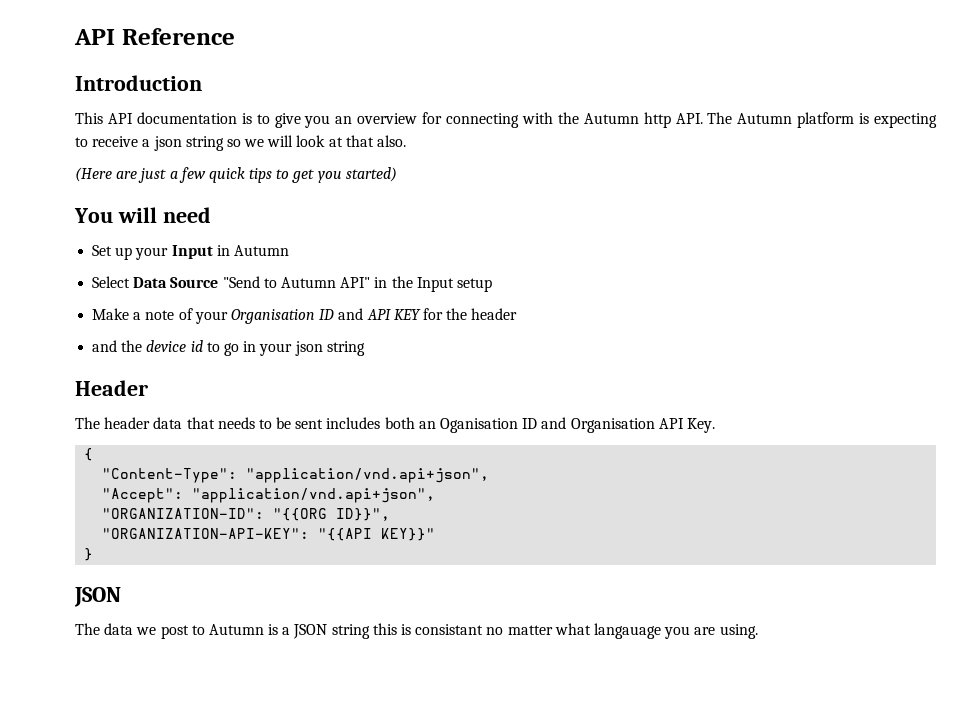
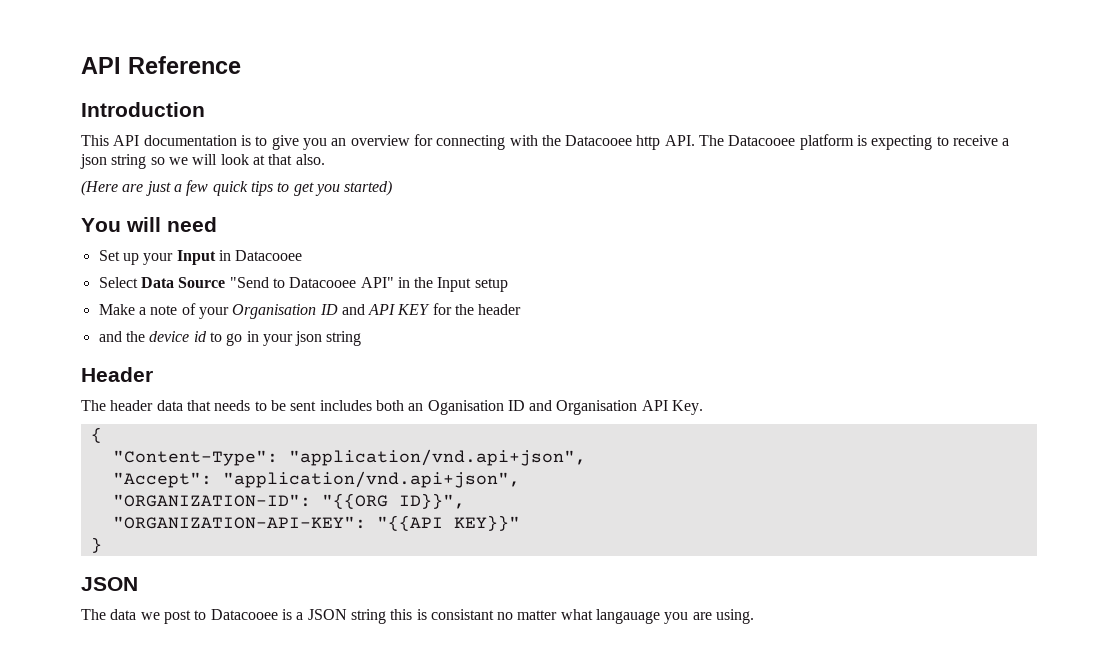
[583,113,639,124] Autumn -> [565,135,633,146] Datacooee
[737,113,793,124] Autumn -> [728,135,796,146] Datacooee
[233,245,289,256] Autumn -> [235,250,303,261] Datacooee
[280,277,336,288] Autumn -> [289,277,357,288] Datacooee
[208,624,264,635] Autumn -> [210,609,278,620] Datacooee

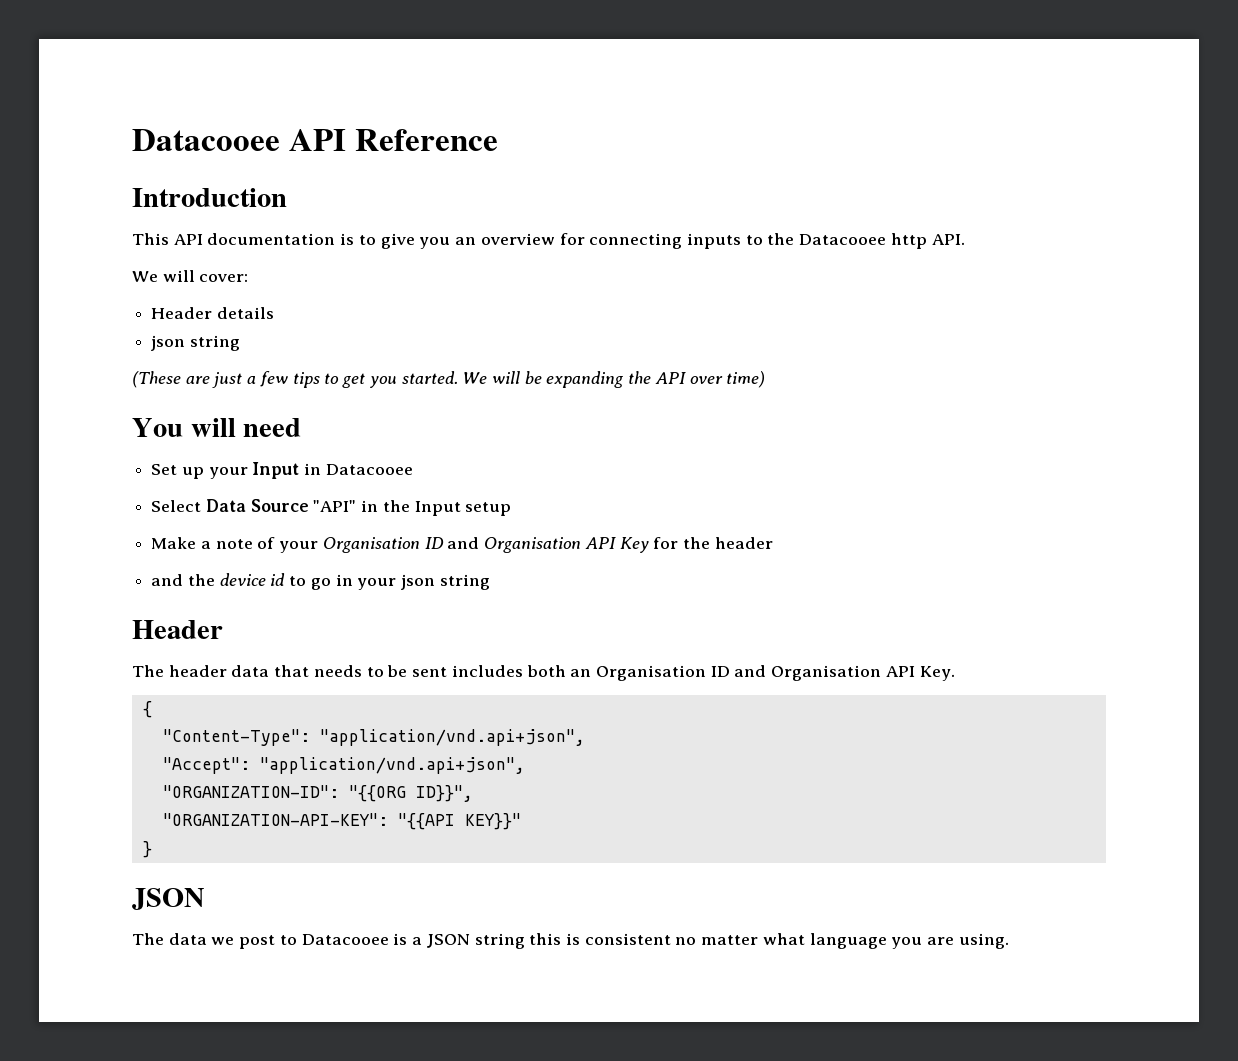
(81, 65) none -> [132,129,280,151] Datacooee
[509,135,538,146] with -> [686,233,763,249] inputs to
[699,134,1010,150] [80,154,325,169] [81,180,118,196] The Datacooee platform is expecting to receive a json string so we will look at that also. // (Here -> [132,270,249,282] [151,307,274,319] [151,335,240,351] [132,371,181,388] // We will cover: // Header details // json string // (These
[212,181,248,196] quick -> (288, 379) none
[344,180,393,196] started) -> [401,371,766,388] started. We will be expanding the API over time)
[229,277,394,288] "Send to Datacooee API" -> [313,500,357,512] "API"
[368,304,431,315] API KEY -> [484,537,649,553] Organisation API Key
[427,400,504,415] Oganisation -> [595,665,706,681] Organisation
[430,609,494,620] consistant -> [584,933,671,945] consistent
[596,609,661,624] langauage -> [809,933,887,949] language

